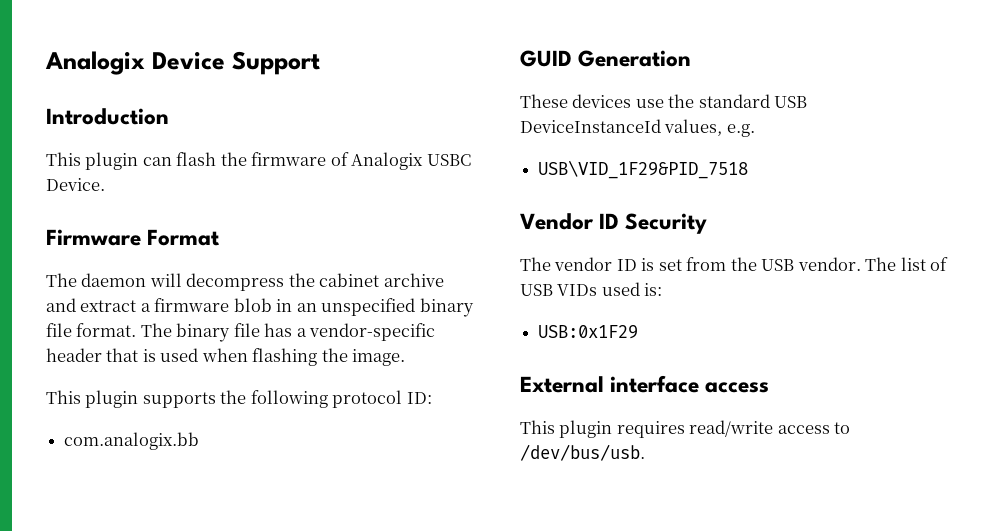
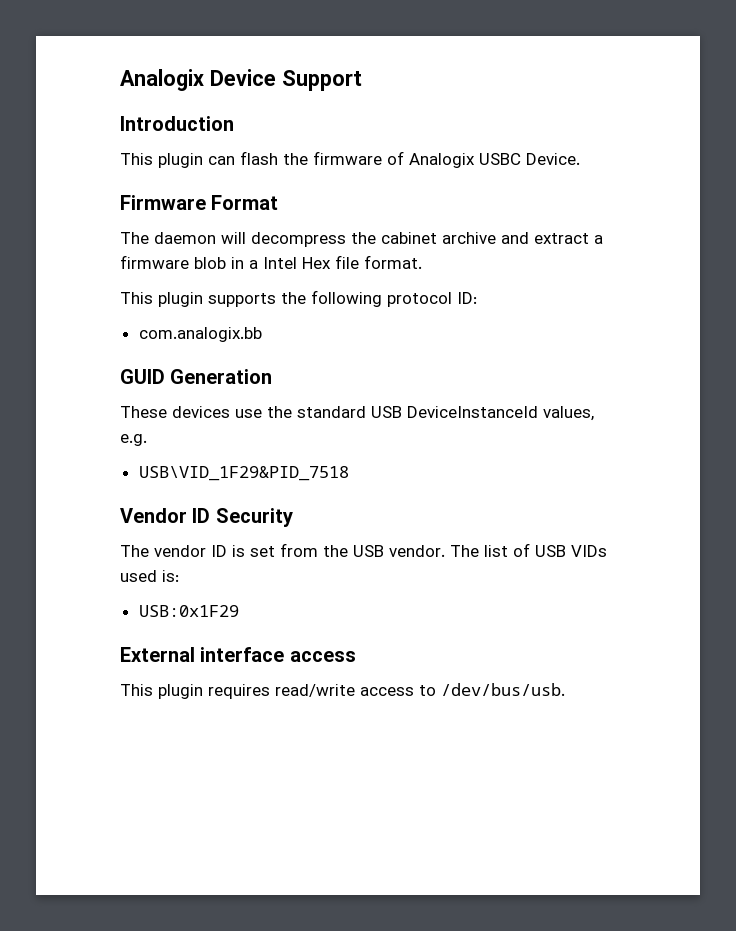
[296,298,474,317] an unspecified binary -> [249,257,331,269] a Intel Hex
[140,323,436,342] [46,348,406,366] The binary file has a vendor-specific header that is used when flashing the image. -> (422, 262) none

